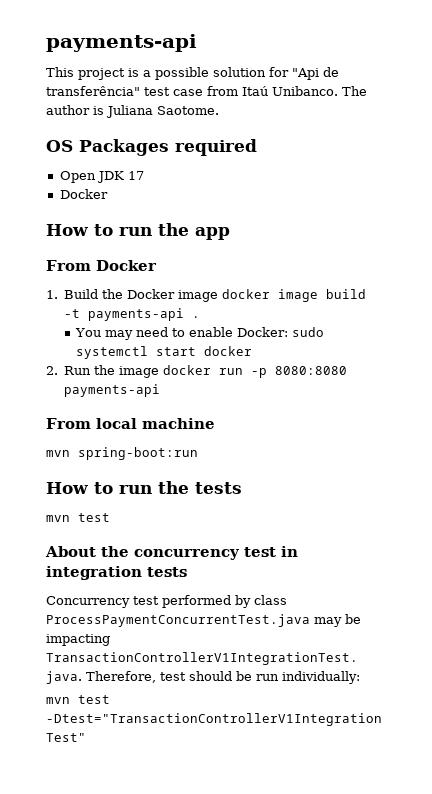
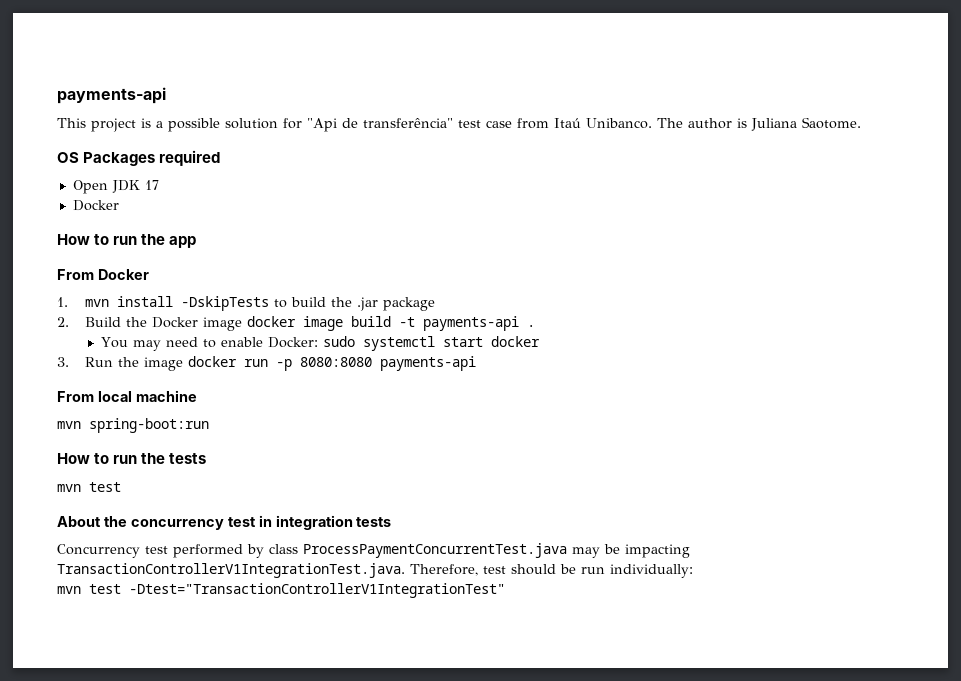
(58, 294) none -> [84,296,435,311] [57,317,69,327] mvn install -DskipTests to build the .jar package // 2.
[46,366,58,375] 2. -> [57,357,69,367] 3.

